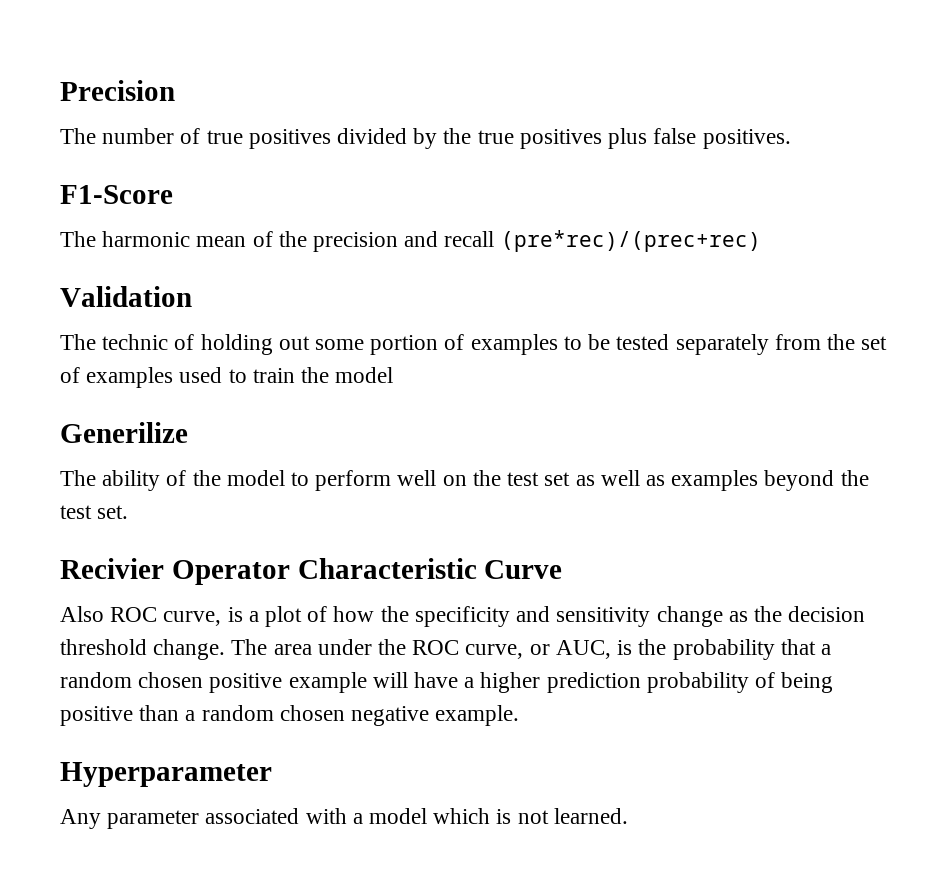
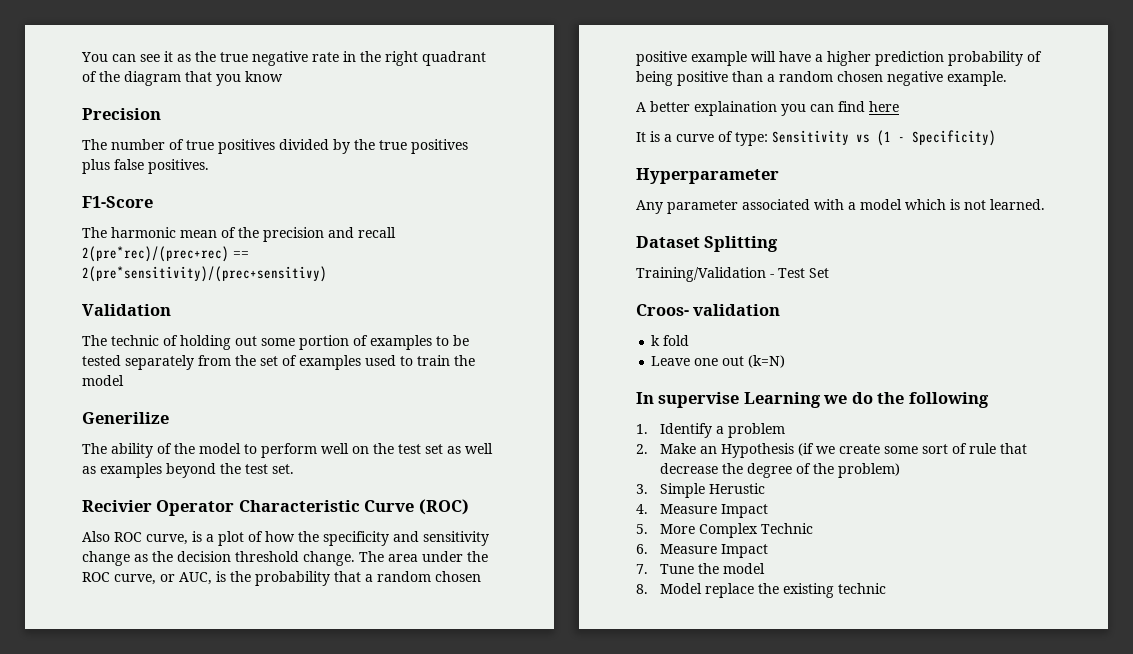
(60, 90) none -> [81,51,486,66] [82,71,283,86] You can see it as the true negative rate in the right quadrant of the diagram that you know //
[500,230,761,252] (pre*rec)/(prec+rec) -> [82,246,249,262] [82,266,327,282] 2(pre*rec)/(prec+rec) == 2(pre*sensitivity)/(prec+sensitivy)
(563, 569) none -> [418,499,469,515] (ROC)
(520, 715) none -> [636,101,899,116] [636,130,996,146] // A better explaination you can find here // It is a curve of type: Sensitivity vs (1 - Specificity)
(628, 816) none -> [636,236,779,252] [636,267,829,282] [636,304,781,316] [651,335,690,346] [651,355,786,368] [636,392,989,408] [636,423,785,438] [636,443,1027,458] [659,463,900,478] [636,483,765,498] [636,504,768,518] [636,523,813,538] [636,544,768,558] [636,563,765,574] [636,583,886,598] // Dataset Splitting // Training/Validation - Test Set // Croos- validation // k fold // Leave one out (k=N) // In supervise Learning we do the following // 1. Identify a problem // 2. Make an Hypothesis (if we create some sort of rule that decrease the degree of the problem) // 3. Simple Herustic // 4. Measure Impact // 5. More Complex Technic // 6. Measure Impact // 7. Tune the model // 8. Model replace the existing technic

